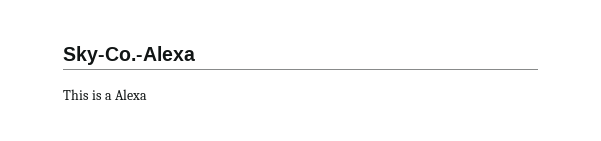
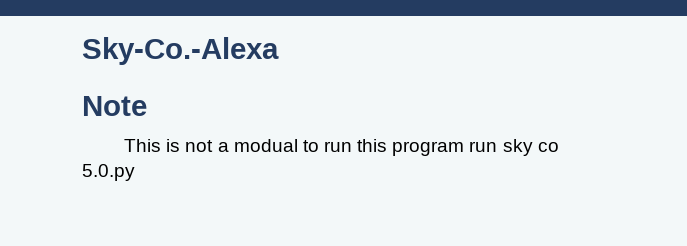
(195, 55) none -> [82,96,147,116] // Note
[104,89,148,100] a Alexa -> [185,139,559,156] [82,164,135,181] not a modual to run this program run sky co 5.0.py

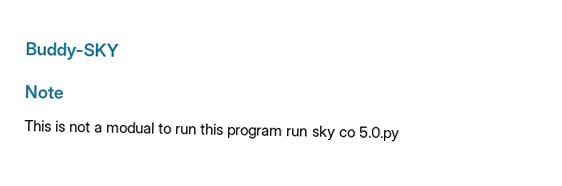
[82,37,279,65] Sky-Co.-Alexa -> [25,42,119,61] Buddy-SKY

